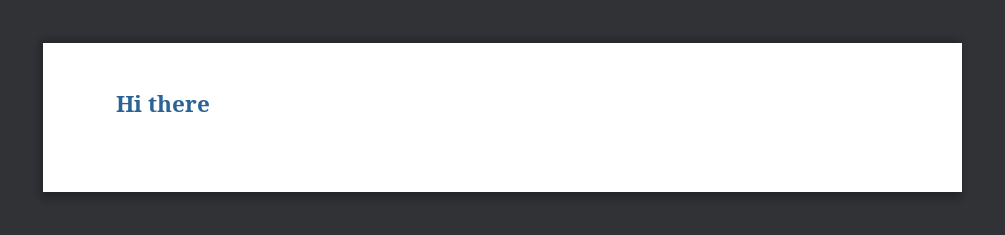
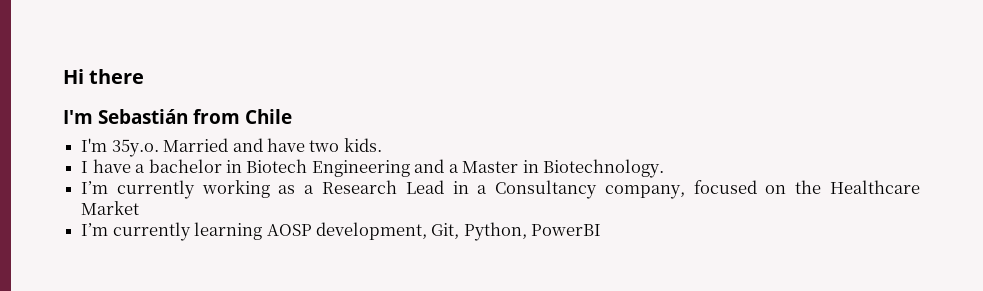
(211, 103) none -> [63,109,292,124] [81,138,382,157] [81,159,665,178] [81,180,920,199] [81,201,140,215] [81,222,602,241] // I'm Sebastián from Chile // I'm 35y.o. Married and have two kids. // I have a bachelor in Biotech Engineering and a Master in Biotechnology. // I’m currently working as a Research Lead in a Consultancy company, focused on the Healthcare Market // I’m currently learning AOSP development, Git, Python, PowerBI

